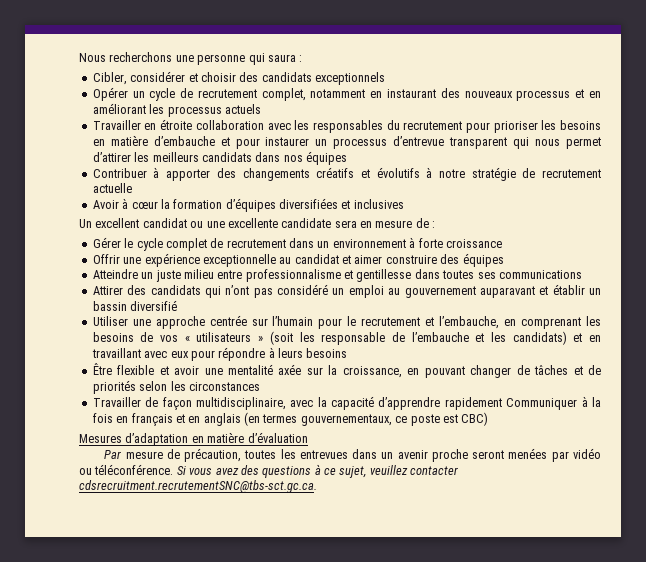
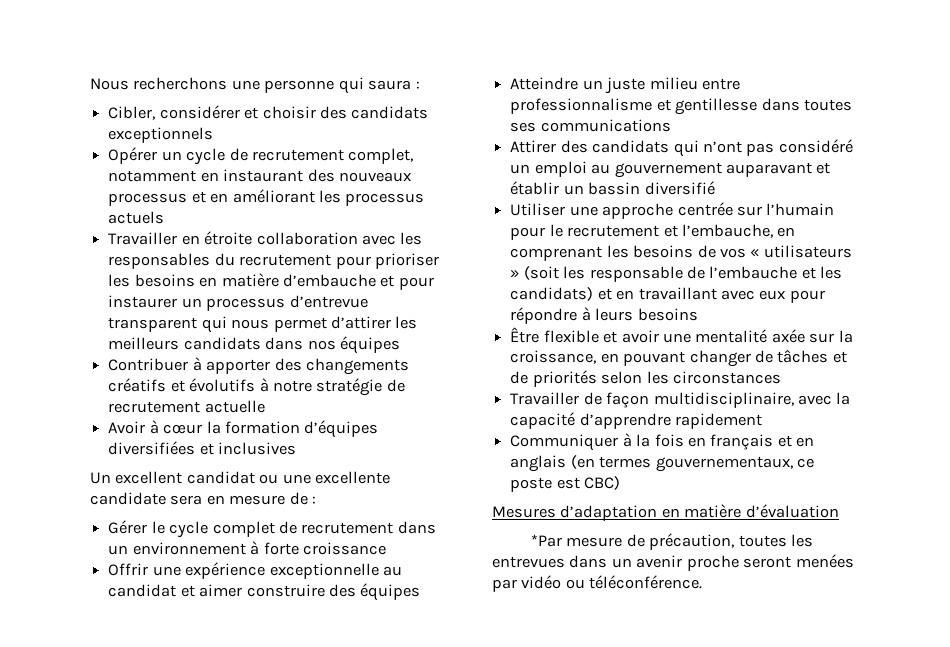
(502, 403) none -> (763, 421) //
[104,450,122,459] Par -> [530,534,562,547] *Par
[176,464,459,478] [79,480,317,493] Si vous avez des questions à ce sujet, veuillez contacter cdsrecruitment.recrutementSNC@tbs-sct.gc.ca. -> (703, 582) none

